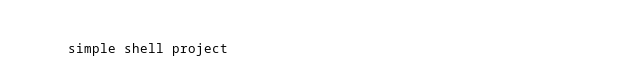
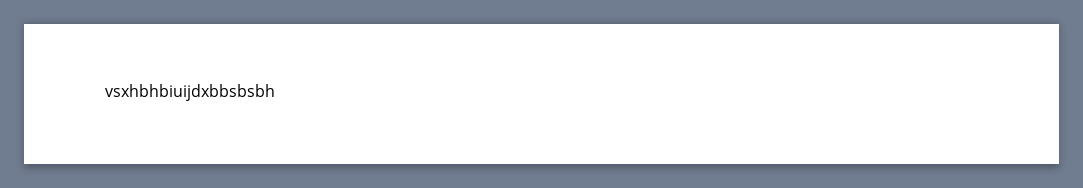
[68,43,228,56] simple shell project -> [105,84,275,101] vsxhbhbiuijdxbbsbsbh

